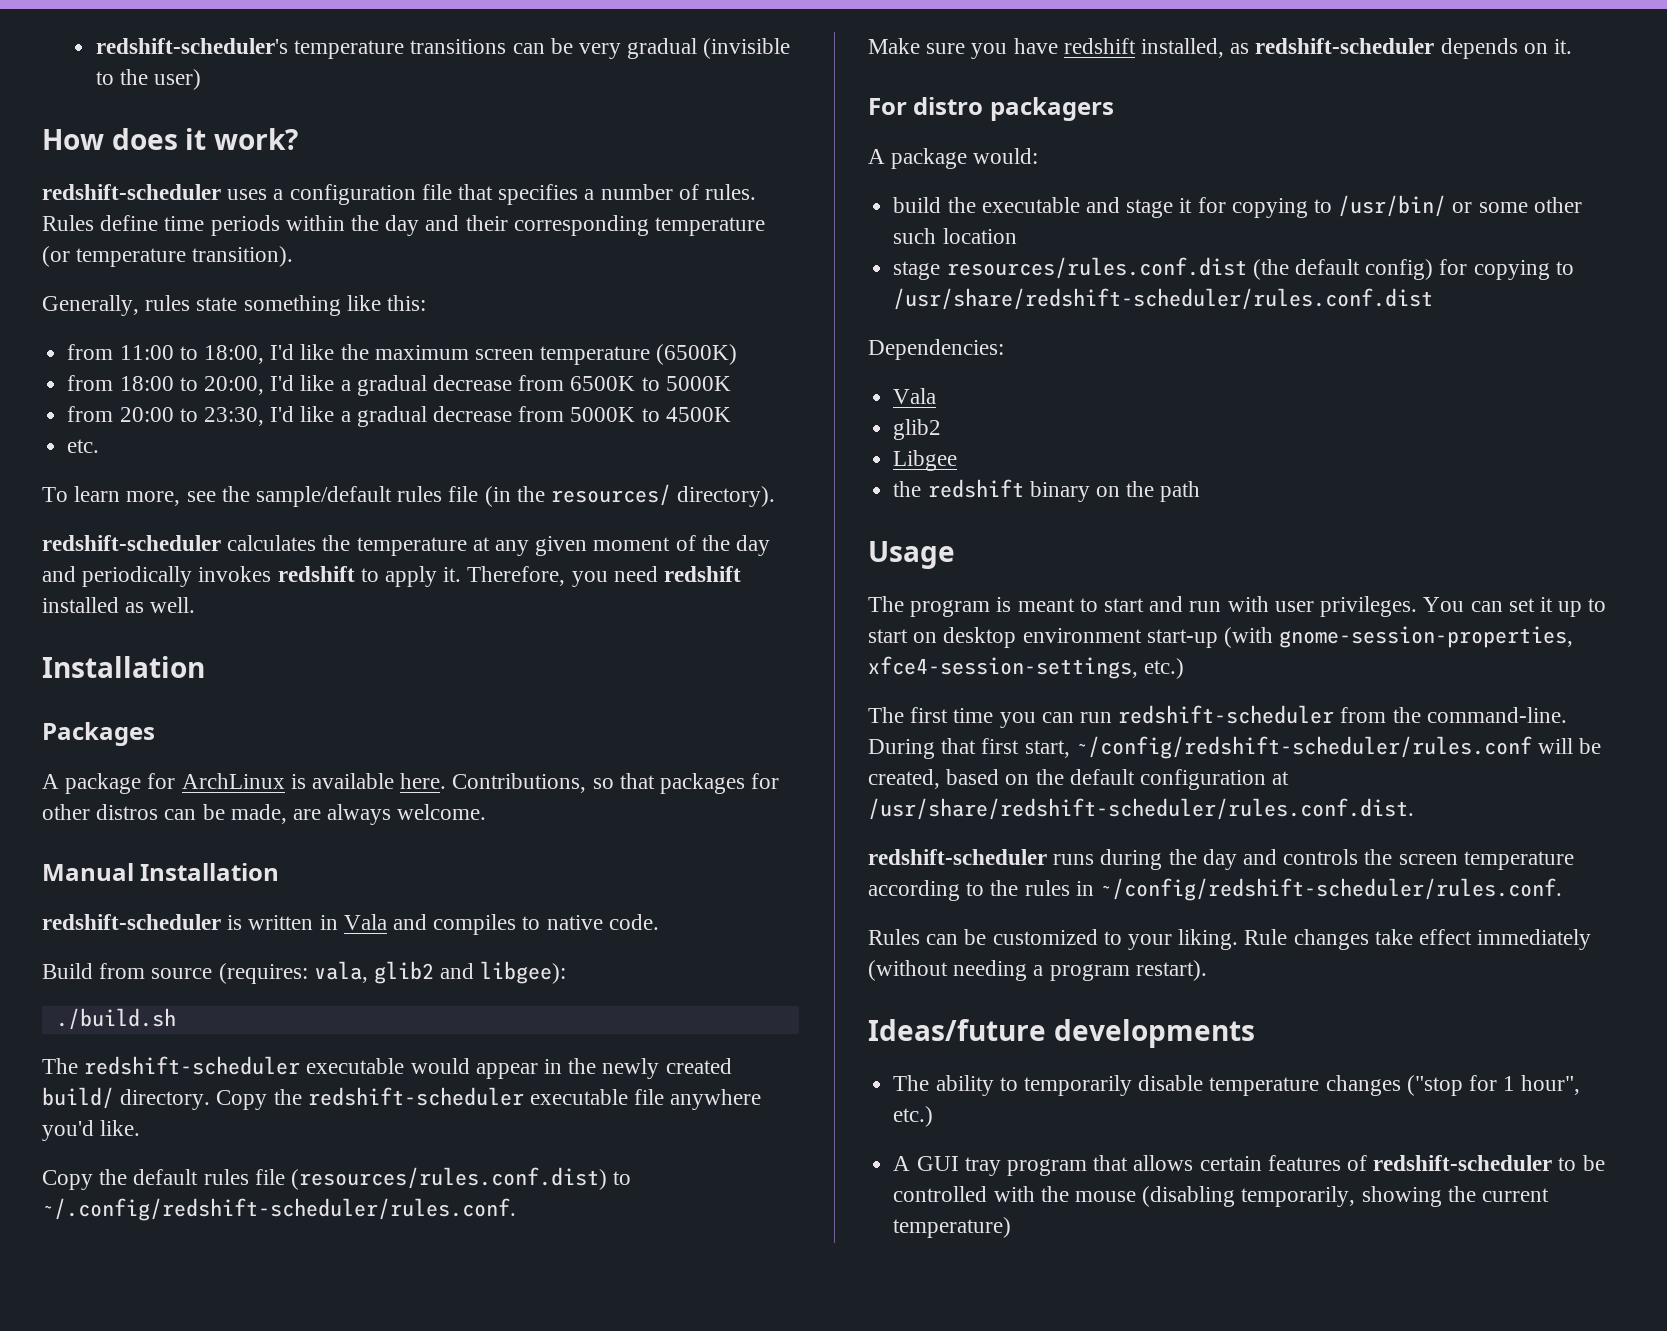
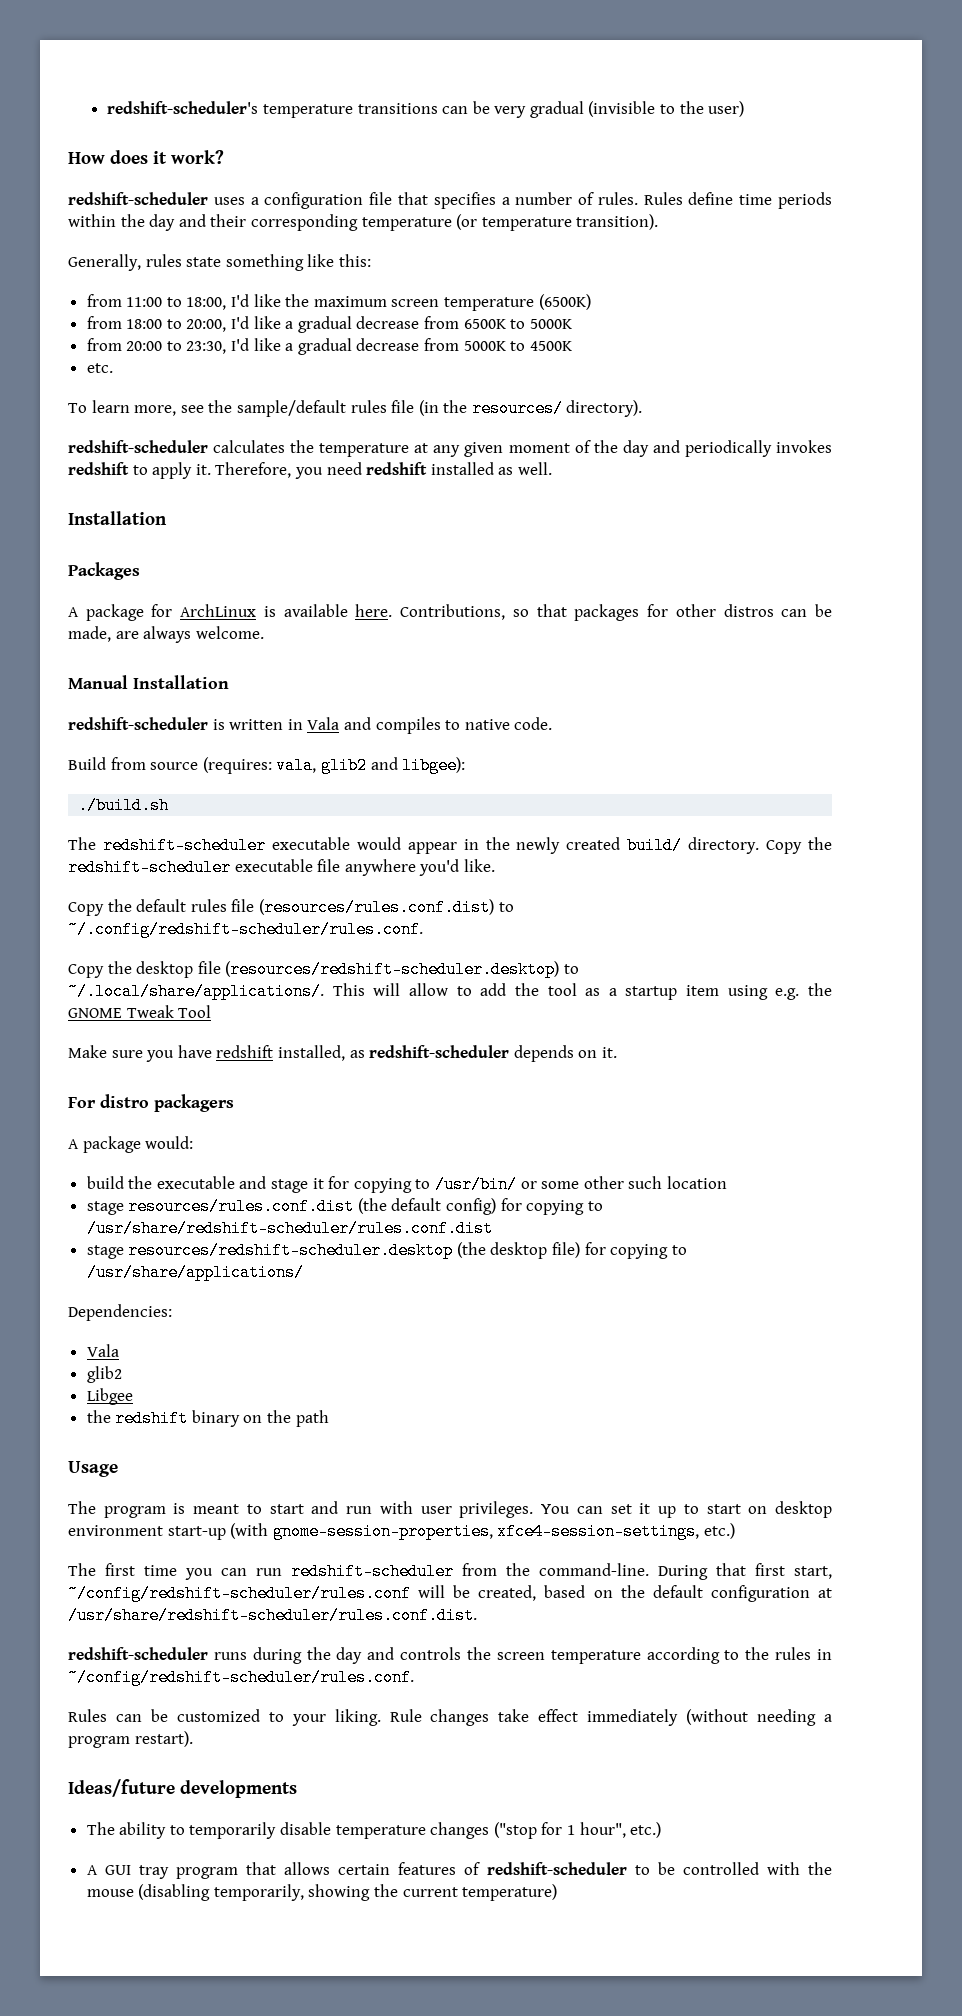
(516, 1209) none -> [68,961,579,978] [68,983,832,1000] [68,1005,212,1018] // Copy the desktop file (resources/redshift-scheduler.desktop) to ~/.local/share/applications/. This will allow to add the tool as a startup item using e.g. the GNOME Tweak Tool
(1434, 299) none -> [86,1242,687,1259] [86,1264,304,1281] // stage resources/redshift-scheduler.desktop (the desktop file) for copying to /usr/share/applications/

